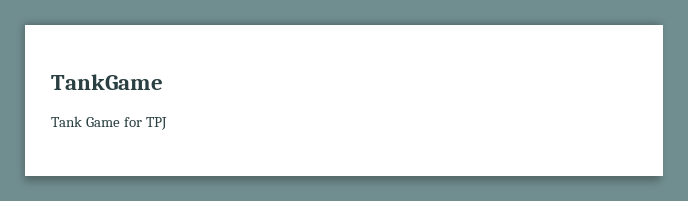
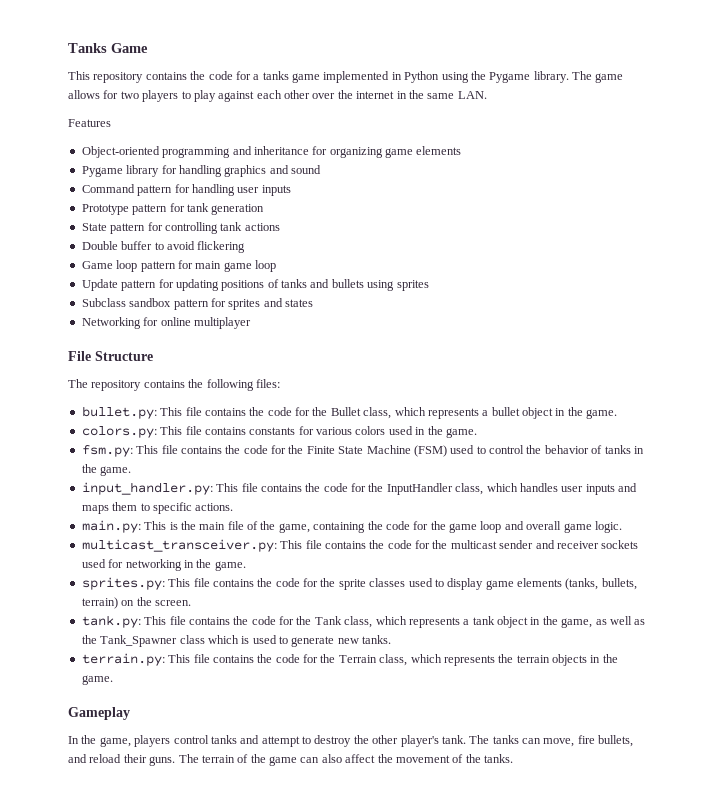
[51,74,163,90] [51,116,167,130] TankGame // Tank Game for TPJ -> [68,43,148,53] [68,71,624,83] [68,90,487,102] [68,119,111,127] [81,146,462,158] [81,165,321,177] [81,184,291,196] [81,203,265,215] [81,222,280,234] [81,241,246,253] [81,260,276,272] [81,279,429,291] [81,298,313,310] [81,317,251,329] [68,351,153,361] [68,379,280,391] [81,406,618,419] [81,426,477,438] [81,445,644,457] [81,464,132,476] [81,482,637,495] [81,502,234,514] [81,520,622,533] [81,539,639,552] [81,559,246,571] [81,577,637,590] [81,597,191,609] [81,615,646,628] [81,635,392,647] [81,653,618,666] [81,675,113,685] [68,707,130,720] [68,735,634,747] [68,754,513,766] Tanks Game // This repository contains the code for a tanks game implemented in Python using the Pygame library. The game allows for two players to play against each other over the internet in the same LAN. // Features // Object-oriented programming and inheritance for organizing game elements // Pygame library for handling graphics and sound // Command pattern for handling user inputs // Prototype pattern for tank generation // State pattern for controlling tank actions // Double buffer to avoid flickering // Game loop pattern for main game loop // Update pattern for updating positions of tanks and bullets using sprites // Subclass sandbox pattern for sprites and states // Networking for online multiplayer // File Structure // The repository contains the following files: // bullet.py: This file contains the code for the Bullet class, which represents a bullet object in the game. // colors.py: This file contains constants for various colors used in the game. // fsm.py: This file contains the code for the Finite State Machine (FSM) used to control the behavior of tanks in the game. // input_handler.py: This file contains the code for the InputHandler class, which handles user inputs and maps them to specific actions. // main.py: This is the main file of the game, containing the code for the game loop and overall game logic. // multicast_transceiver.py: This file contains the code for the multicast sender and receiver sockets used for networking in the game. // sprites.py: This file contains the code for the sprite classes used to display game elements (tanks, bullets, terrain) on the screen. // tank.py: This file contains the code for the Tank class, which represents a tank object in the game, as well as the Tank_Spawner class which is used to generate new tanks. // terrain.py: This file contains the code for the Terrain class, which represents the terrain objects in the game. // Gameplay // In the game, players control tanks and attempt to destroy the other player's tank. The tanks can move, fire bullets, and reload their guns. The terrain of the game can also affect the movement of the tanks.

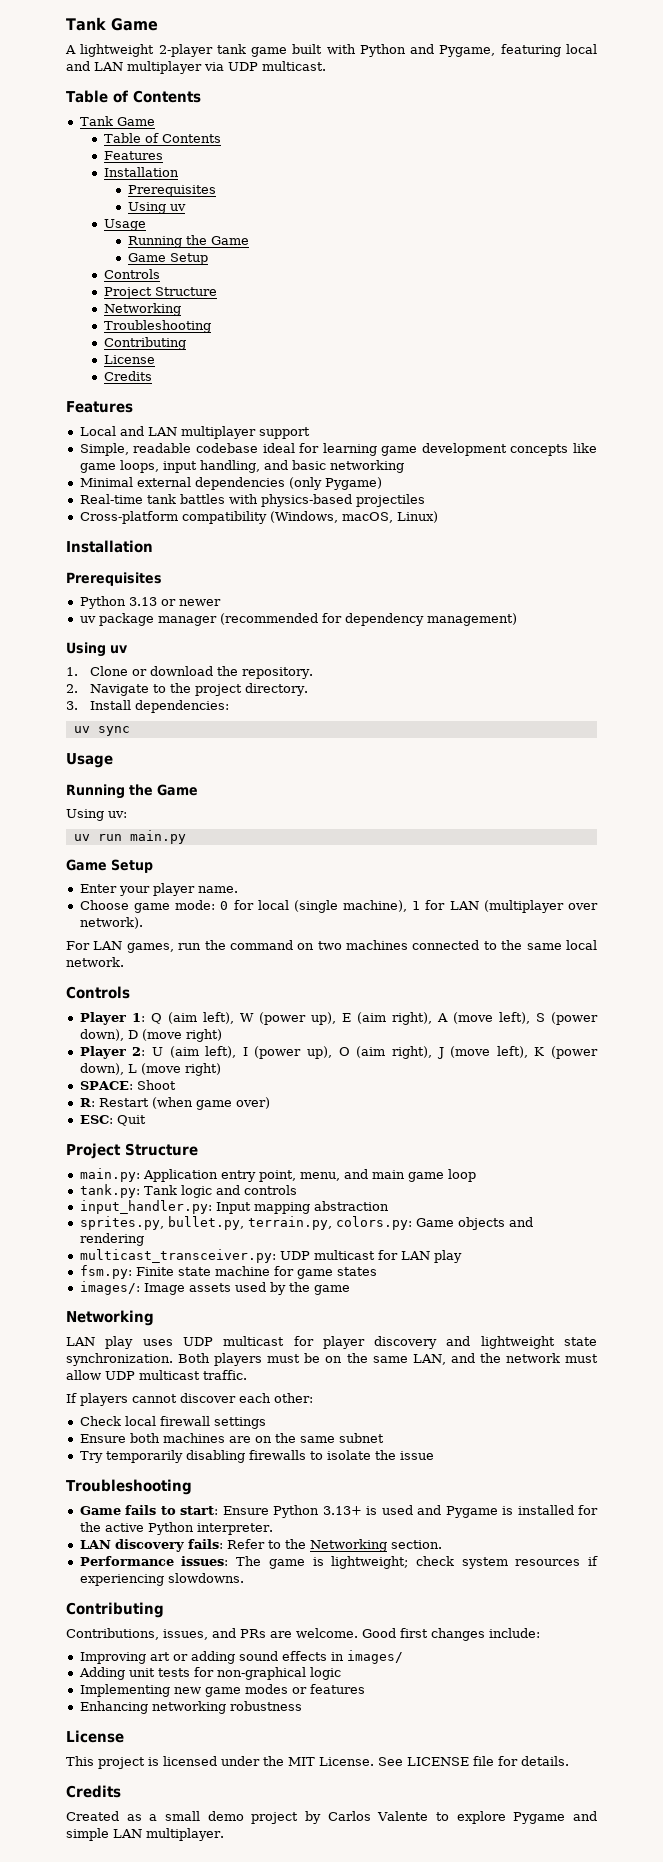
[68,43,148,53] [68,71,624,83] [68,90,487,102] [68,119,111,127] [81,146,462,158] [81,165,321,177] [81,184,291,196] [81,203,265,215] [81,222,280,234] [81,241,246,253] [81,260,276,272] [81,279,429,291] [81,298,313,310] [81,317,251,329] [68,351,153,361] [68,379,280,391] [81,406,618,419] [81,426,477,438] [81,445,644,457] [81,464,132,476] [81,482,637,495] [81,502,234,514] [81,520,622,533] [81,539,639,552] [81,559,246,571] [81,577,637,590] [81,597,191,609] [81,615,646,628] [81,635,392,647] [81,653,618,666] [81,675,113,685] [68,707,130,720] [68,735,634,747] [68,754,513,766] Tanks Game // This repository contains the code for a tanks game implemented in Python using the Pygame library. The game allows for two players to play against each other over the internet in the same LAN. // Features // Object-oriented programming and inheritance for organizing game elements // Pygame library for handling graphics and sound // Command pattern for handling user inputs // Prototype pattern for tank generation // State pattern for controlling tank actions // Double buffer to avoid flickering // Game loop pattern for main game loop // Update pattern for updating positions of tanks and bullets using sprites // Subclass sandbox pattern for sprites and states // Networking for online multiplayer // File Structure // The repository contains the following files: // bullet.py: This file contains the code for the Bullet class, which represents a bullet object in the game. // colors.py: This file contains constants for various colors used in the game. // fsm.py: This file contains the code for the Finite State Machine (FSM) used to control the behavior of tanks in the game. // input_handler.py: This file contains the code for the InputHandler class, which handles user inputs and maps them to specific actions. // main.py: This is the main file of the game, containing the code for the game loop and overall game logic. // multicast_transceiver.py: This file contains the code for the multicast sender and receiver sockets used for networking in the game. // sprites.py: This file contains the code for the sprite classes used to display game elements (tanks, bullets, terrain) on the screen. // tank.py: This file contains the code for the Tank class, which represents a tank object in the game, as well as the Tank_Spawner class which is used to generate new tanks. // terrain.py: This file contains the code for the Terrain class, which represents the terrain objects in the game. // Gameplay // In the game, players control tanks and attempt to destroy the other player's tank. The tanks can move, fire bullets, and reload their guns. The terrain of the game can also affect the movement of the tanks. -> [66,17,158,31] [65,44,597,57] [66,61,326,74] [66,90,201,103] [79,116,155,126] [103,133,221,143] [103,151,163,160] [103,167,179,177] [127,185,216,197] [127,202,186,214] [103,219,146,231] [127,235,249,248] [127,253,208,265] [103,269,160,279] [103,287,217,299] [103,303,181,316] [103,320,211,333] [103,337,186,350] [103,355,155,364] [103,371,152,381] [66,401,133,413] [79,426,310,439] [79,443,597,456] [79,460,404,473] [79,477,382,490] [79,494,425,507] [79,511,438,524] [66,540,153,553] [66,572,162,586] [79,596,221,609] [79,613,517,626] [66,642,128,657] [66,666,313,679] [66,683,308,696] [66,700,229,713] [73,726,130,736] [66,753,113,768] [66,784,198,799] [66,809,127,821] [73,830,186,844] [66,859,153,873] [79,883,238,896] [79,900,598,913] [79,917,143,929] [66,940,597,953] [66,957,124,967] [66,986,130,999] [79,1012,598,1025] [79,1029,222,1042] [79,1046,599,1059] [79,1063,221,1076] [79,1080,176,1090] [79,1097,270,1110] [79,1115,146,1126] [66,1143,198,1159] [79,1168,476,1182] [79,1184,297,1198] [79,1200,389,1214] [79,1216,533,1230] [79,1233,144,1246] [79,1249,462,1263] [79,1265,377,1279] [79,1281,350,1295] [66,1310,154,1326] [66,1336,597,1349] [66,1353,598,1366] [66,1370,247,1380] [66,1393,313,1406] [79,1416,266,1429] [79,1433,384,1443] [79,1450,434,1463] [66,1479,192,1495] [79,1505,598,1518] [79,1522,273,1535] [79,1539,442,1552] [79,1556,599,1569] [79,1573,244,1586] [66,1602,164,1618] [66,1628,540,1641] [79,1650,403,1664] [78,1667,341,1680] [79,1684,365,1697] [79,1701,302,1714] [66,1730,124,1743] [66,1756,569,1769] [66,1785,121,1798] [66,1811,597,1824] [66,1828,224,1841] Tank Game // A lightweight 2-player tank game built with Python and Pygame, featuring local and LAN multiplayer via UDP multicast. // Table of Contents // Tank Game // Table of Contents // Features // Installation // Prerequisites // Using uv // Usage // Running the Game // Game Setup // Controls // Project Structure // Networking // Troubleshooting // Contributing // License // Credits // Features // Local and LAN multiplayer support // Simple, readable codebase ideal for learning game development concepts like game loops, input handling, and basic networking // Minimal external dependencies (only Pygame) // Real-time tank battles with physics-based projectiles // Cross-platform compatibility (Windows, macOS, Linux) // Installation // Prerequisites // Python 3.13 or newer // uv package manager (recommended for dependency management) // Using uv // 1. Clone or download the repository. // 2. Navigate to the project directory. // 3. Install dependencies: // uv sync // Usage // Running the Game // Using uv: // uv run main.py // Game Setup // Enter your player name. // Choose game mode: 0 for local (single machine), 1 for LAN (multiplayer over network). // For LAN games, run the command on two machines connected to the same local network. // Controls // Player 1: Q (aim left), W (power up), E (aim right), A (move left), S (power down), D (move right) // Player 2: U (aim left), I (power up), O (aim right), J (move left), K (power down), L (move right) // SPACE: Shoot // R: Restart (when game over) // ESC: Quit // Project Structure // main.py: Application entry point, menu, and main game loop // tank.py: Tank logic and controls // input_handler.py: Input mapping abstraction // sprites.py, bullet.py, terrain.py, colors.py: Game objects and rendering // multicast_transceiver.py: UDP multicast for LAN play // fsm.py: Finite state machine for game states // images/: Image assets used by the game // Networking // LAN play uses UDP multicast for player discovery and lightweight state synchronization. Both players must be on the same LAN, and the network must allow UDP multicast traffic. // If players cannot discover each other: // Check local firewall settings // Ensure both machines are on the same subnet // Try temporarily disabling firewalls to isolate the issue // Troubleshooting // Game fails to start: Ensure Python 3.13+ is used and Pygame is installed for the active Python interpreter. // LAN discovery fails: Refer to the Networking section. // Performance issues: The game is lightweight; check system resources if experiencing slowdowns. // Contributing // Contributions, issues, and PRs are welcome. Good first changes include: // Improving art or adding sound effects in images/ // Adding unit tests for non-graphical logic // Implementing new game modes or features // Enhancing networking robustness // License // This project is licensed under the MIT License. See LICENSE file for details. // Credits // Created as a small demo project by Carlos Valente to explore Pygame and simple LAN multiplayer.

